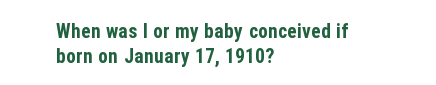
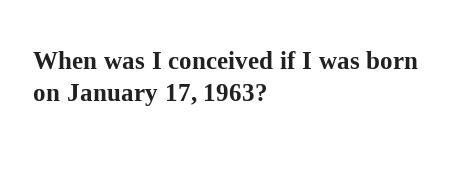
[152,23,349,42] or my baby conceived if -> [168,51,360,69] conceived if I was
[225,48,275,63] 1910? -> [203,84,269,101] 1963?

